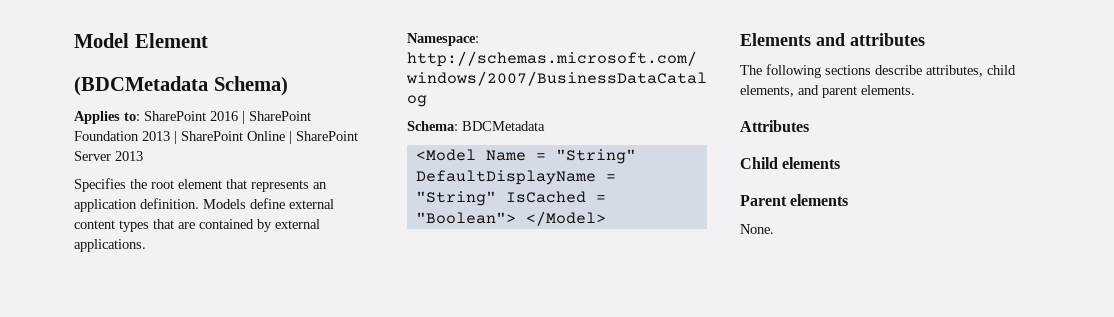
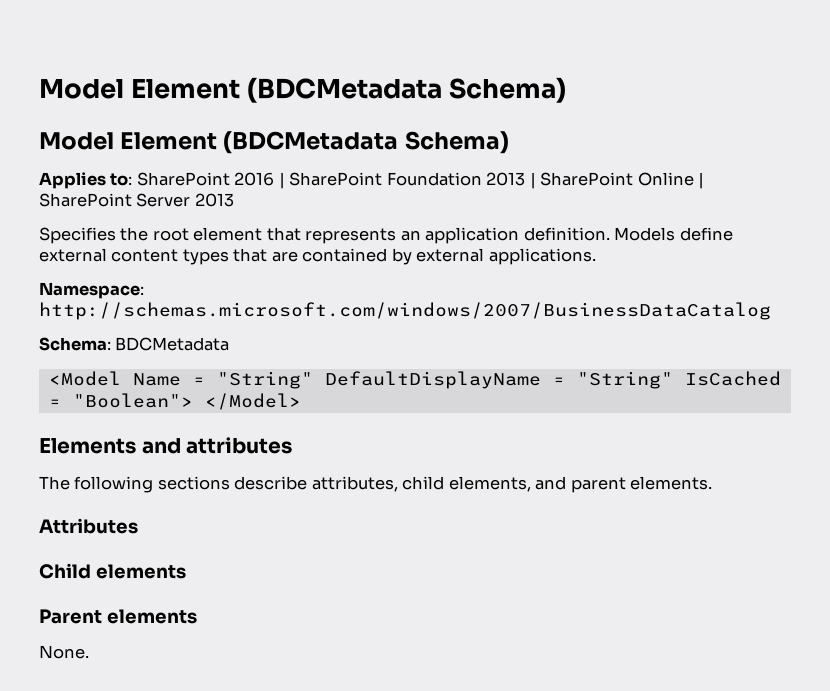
[74,33,208,48] Model Element // -> [39,77,567,103] [39,132,218,150] Model Element (BDCMetadata Schema) // Model Element

